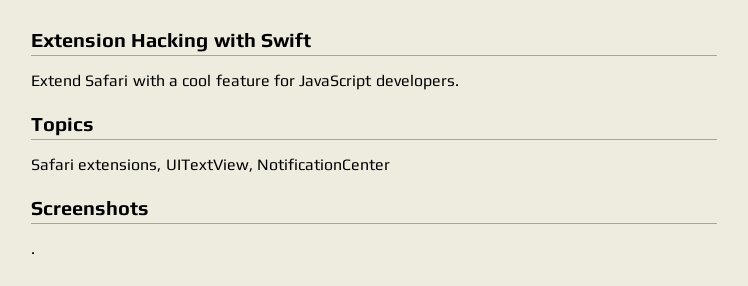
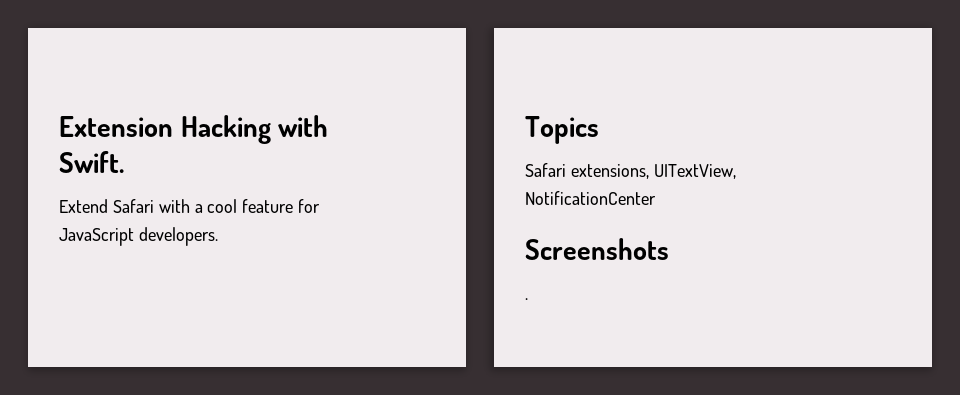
[261,32,312,48] Swift -> [59,151,124,173] Swift.

